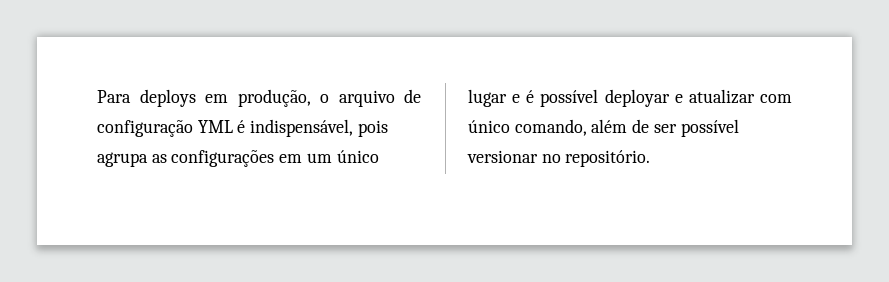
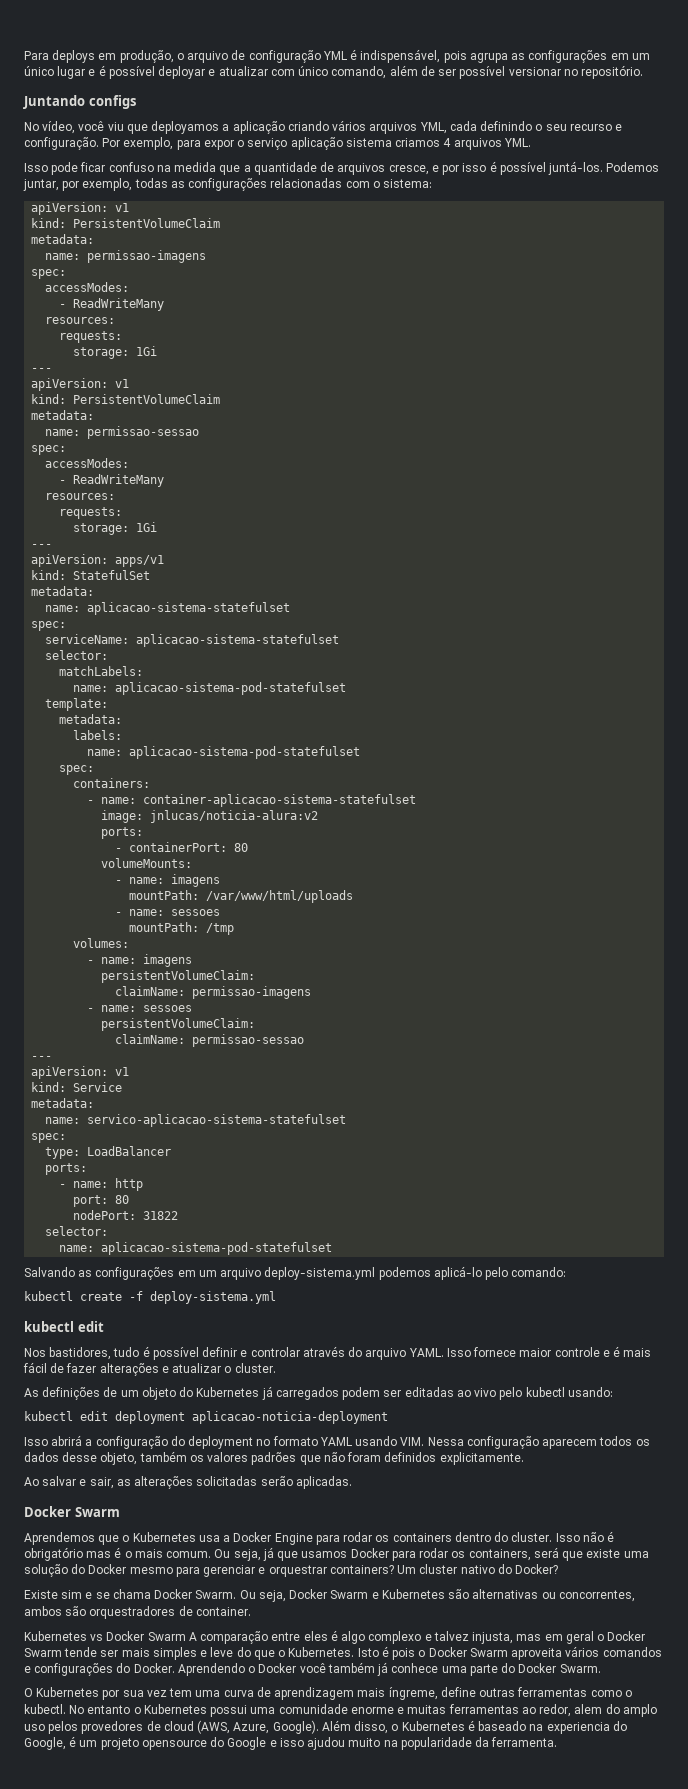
(651, 158) none -> [23,95,136,109] [24,120,623,134] [24,137,531,150] [24,161,660,175] [23,178,433,191] [31,202,130,215] [31,218,221,228] [31,234,95,244] [45,250,207,263] [31,269,67,279] [45,282,130,292] [59,298,165,311] [45,317,116,324] [59,331,123,343] [73,346,158,359] [31,368,53,372] [31,378,130,391] [31,394,221,404] [31,410,95,420] [45,426,200,439] [31,445,67,455] [45,458,130,468] [59,474,165,487] [45,493,116,500] [59,507,123,519] [73,522,158,535] [31,544,53,548] [31,554,165,567] [31,570,151,580] [31,586,95,596] [45,602,291,615] [31,621,67,631] [45,634,340,647] [45,650,109,660] [59,666,144,676] [73,682,347,695] [45,698,109,711] [59,714,123,724] [73,730,123,740] [87,746,361,759] [59,765,95,775] [73,778,151,788] [87,794,417,807] [101,810,319,823] [101,827,144,839] [115,842,249,852] [101,858,193,868] [115,874,221,887] [129,890,354,903] [115,909,221,916] [129,922,235,935] [73,938,130,948] [87,954,193,967] [101,970,256,983] [115,986,312,999] [87,1005,193,1012] [101,1018,256,1031] [115,1034,305,1047] [31,1056,53,1060] [31,1066,130,1079] [31,1082,123,1092] [31,1098,95,1108] [45,1114,347,1127] [31,1133,67,1143] [45,1146,172,1159] [45,1163,88,1175] [59,1178,144,1191] [73,1195,130,1207] [73,1210,179,1220] [45,1226,109,1236] [59,1242,333,1255] [24,1266,567,1280] [24,1291,276,1304] [24,1321,104,1332] [24,1346,652,1360] [23,1362,276,1376] [24,1386,613,1400] [24,1411,388,1424] [24,1435,650,1449] [24,1451,524,1465] [24,1476,352,1489] [24,1506,120,1517] [24,1531,615,1545] [24,1547,649,1561] [24,1564,559,1577] [24,1589,635,1602] [24,1606,251,1619] [24,1630,646,1644] [24,1646,662,1660] [24,1662,601,1676] [24,1687,632,1700] [24,1704,657,1717] [24,1720,627,1734] [24,1736,558,1750] // Juntando configs // No vídeo, você viu que deployamos a aplicação criando vários arquivos YML, cada definindo o seu recurso e configuração. Por exemplo, para expor o serviço aplicação sistema criamos 4 arquivos YML. // Isso pode ficar confuso na medida que a quantidade de arquivos cresce, e por isso é possível juntá-los. Podemos juntar, por exemplo, todas as configurações relacionadas com o sistema: // apiVersion: v1 // kind: PersistentVolumeClaim // metadata: // name: permissao-imagens // spec: // accessModes: // - ReadWriteMany // resources: // requests: // storage: 1Gi // --- // apiVersion: v1 // kind: PersistentVolumeClaim // metadata: // name: permissao-sessao // spec: // accessModes: // - ReadWriteMany // resources: // requests: // storage: 1Gi // --- // apiVersion: apps/v1 // kind: StatefulSet // metadata: // name: aplicacao-sistema-statefulset // spec: // serviceName: aplicacao-sistema-statefulset // selector: // matchLabels: // name: aplicacao-sistema-pod-statefulset // template: // metadata: // labels: // name: aplicacao-sistema-pod-statefulset // spec: // containers: // - name: container-aplicacao-sistema-statefulset // image: jnlucas/noticia-alura:v2 // ports: // - containerPort: 80 // volumeMounts: // - name: imagens // mountPath: /var/www/html/uploads // - name: sessoes // mountPath: /tmp // volumes: // - name: imagens // persistentVolumeClaim: // claimName: permissao-imagens // - name: sessoes // persistentVolumeClaim: // claimName: permissao-sessao // --- // apiVersion: v1 // kind: Service // metadata: // name: servico-aplicacao-sistema-statefulset // spec: // type: LoadBalancer // ports: // - name: http // port: 80 // nodePort: 31822 // selector: // name: aplicacao-sistema-pod-statefulset // Salvando as configurações em um arquivo deploy-sistema.yml podemos aplicá-lo pelo comando: // kubectl create -f deploy-sistema.yml // kubectl edit // Nos bastidores, tudo é possível definir e controlar através do arquivo YAML. Isso fornece maior controle e é mais fácil de fazer alterações e atualizar o cluster. // As definições de um objeto do Kubernetes já carregados podem ser editadas ao vivo pelo kubectl usando: // kubectl edit deployment aplicacao-noticia-deployment // Isso abrirá a configuração do deployment no formato YAML usando VIM. Nessa configuração aparecem todos os dados desse objeto, também os valores padrões que não foram definidos explicitamente. // Ao salvar e sair, as alterações solicitadas serão aplicadas. // Docker Swarm // Aprendemos que o Kubernetes usa a Docker Engine para rodar os containers dentro do cluster. Isso não é obrigatório mas é o mais comum. Ou seja, já que usamos Docker para rodar os containers, será que existe uma solução do Docker mesmo para gerenciar e orquestrar containers? Um cluster nativo do Docker? // Existe sim e se chama Docker Swarm. Ou seja, Docker Swarm e Kubernetes são alternativas ou concorrentes, ambos são orquestradores de container. // Kubernetes vs Docker Swarm A comparação entre eles é algo complexo e talvez injusta, mas em geral o Docker Swarm tende ser mais simples e leve do que o Kubernetes. Isto é pois o Docker Swarm aproveita vários comandos e configurações do Docker. Aprendendo o Docker você também já conhece uma parte do Docker Swarm. // O Kubernetes por sua vez tem uma curva de aprendizagem mais íngreme, define outras ferramentas como o kubectl. No entanto o Kubernetes possui uma comunidade enorme e muitas ferramentas ao redor, alem do amplo uso pelos provedores de cloud (AWS, Azure, Google). Além disso, o Kubernetes é baseado na experiencia do Google, é um projeto opensource do Google e isso ajudou muito na popularidade da ferramenta.

